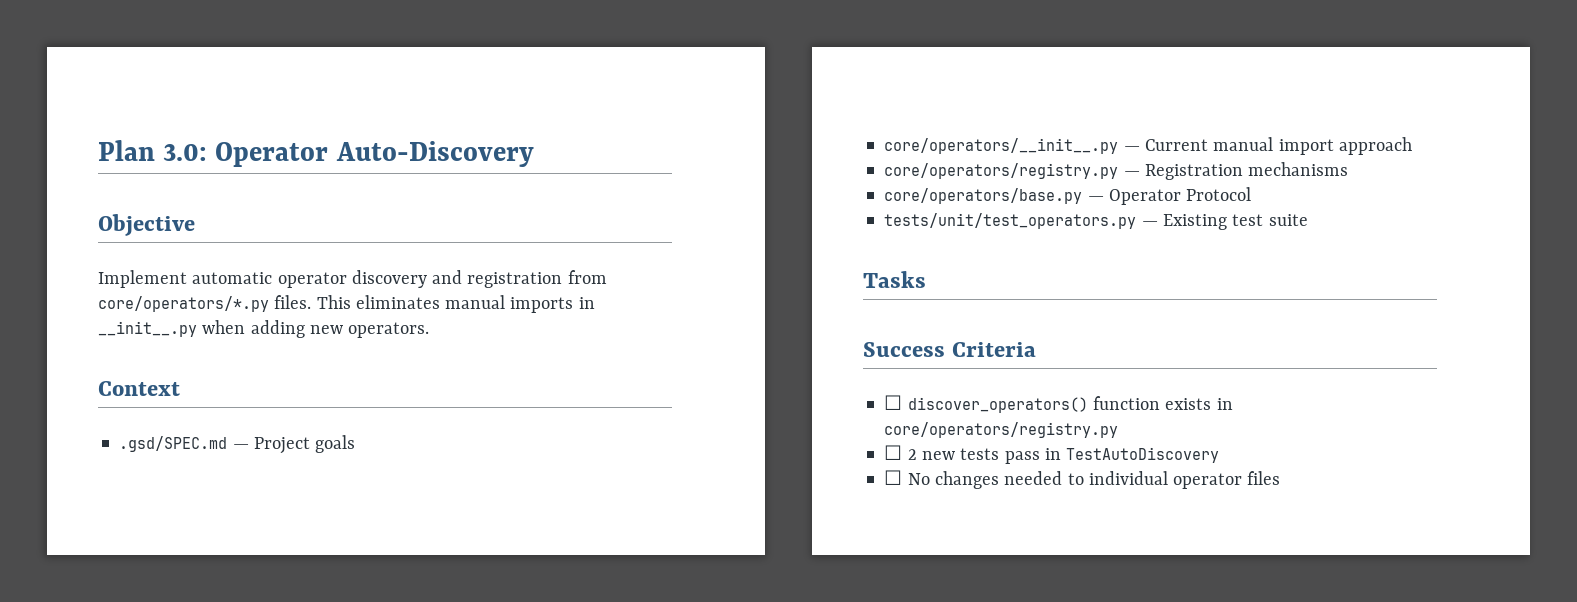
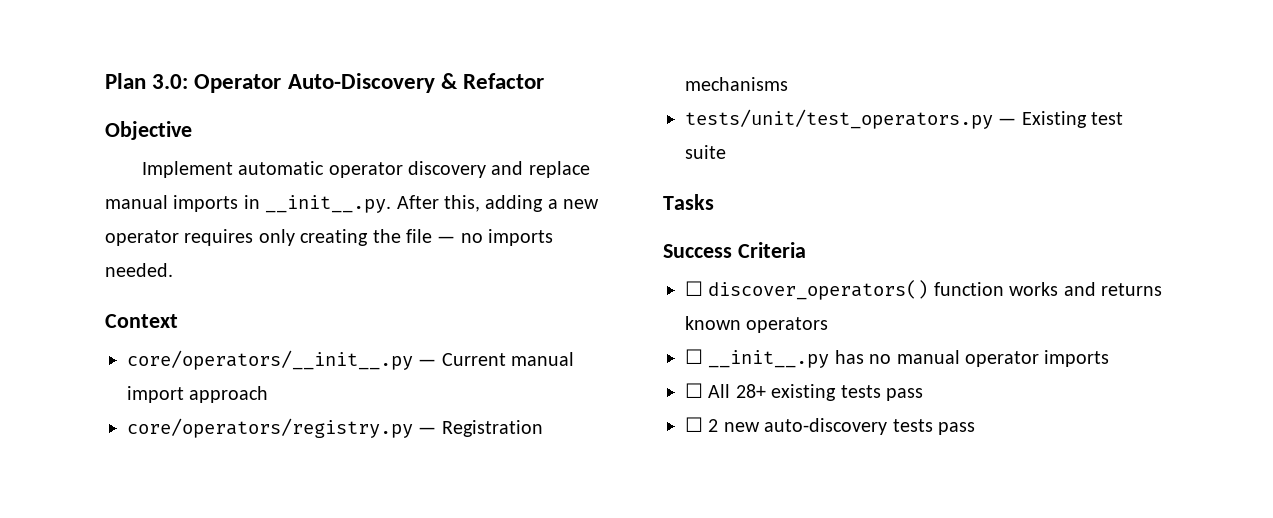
(534, 154) none -> [440,73,545,89] & Refactor
[467,270,607,288] [98,295,595,313] [98,320,430,338] [98,381,180,396] [119,435,356,454] registration from core/operators/*.py files. This eliminates manual imports in __init__.py when adding new operators. // Context // .gsd/SPEC.md — Project goals -> [528,161,590,178] [105,195,600,213] [105,229,554,246] [105,263,173,277] [105,314,178,328] replace manual imports in __init__.py. After this, adding a new operator requires only creating the file — no imports needed. // Context
[884,187,1252,205] // core/operators/base.py — Operator Protocol -> (788, 84) none
[1165,398,1233,410] [884,422,1119,438] exists in core/operators/registry.py -> [1009,282,1162,296] [685,316,829,333] [685,349,1110,368] [685,383,923,401] works and returns known operators // ☐ __init__.py has no manual operator imports // ☐ All 28+ existing tests pass
[960,447,1220,464] [884,470,1281,489] tests pass in TestAutoDiscovery // ☐ No changes needed to individual operator files -> [764,418,975,435] auto-discovery tests pass

